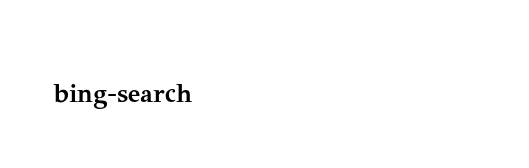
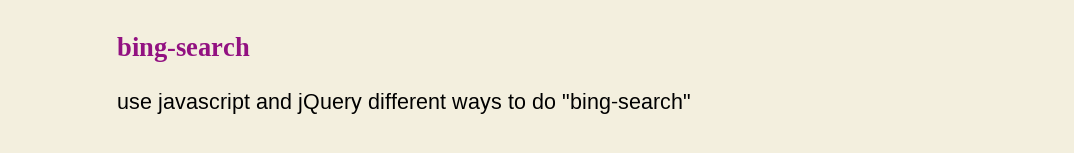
(192, 96) none -> [117,93,691,114] // use javascript and jQuery different ways to do "bing-search"

